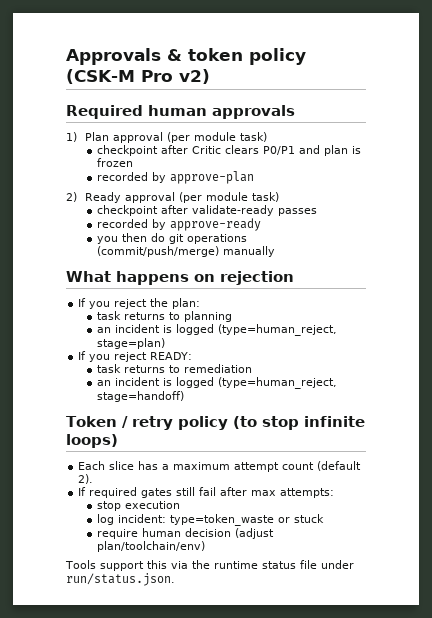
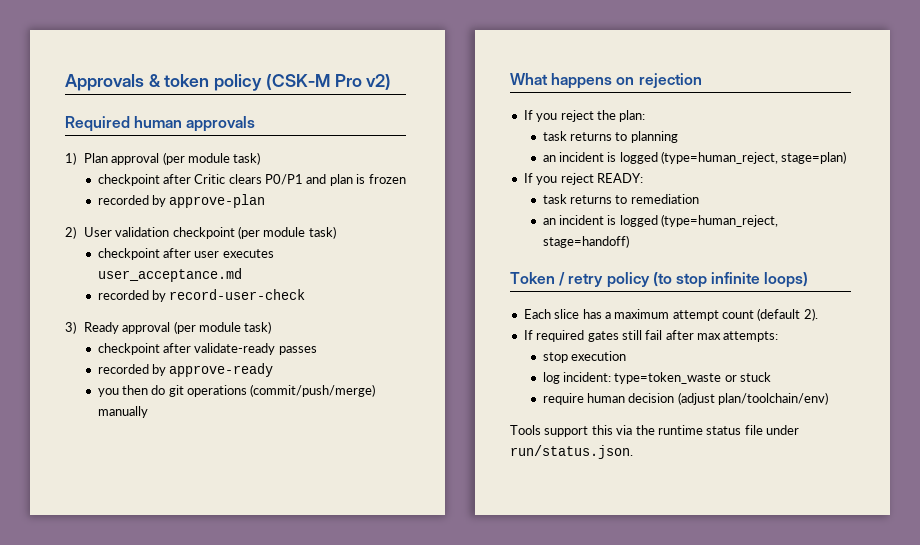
(77, 197) none -> [83,226,336,239] [97,248,274,260] [97,268,242,282] [97,289,306,302] [65,321,76,334] User validation checkpoint (per module task) // checkpoint after user executes user_acceptance.md // recorded by record-user-check // 3)

